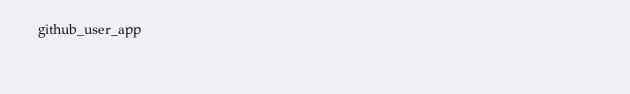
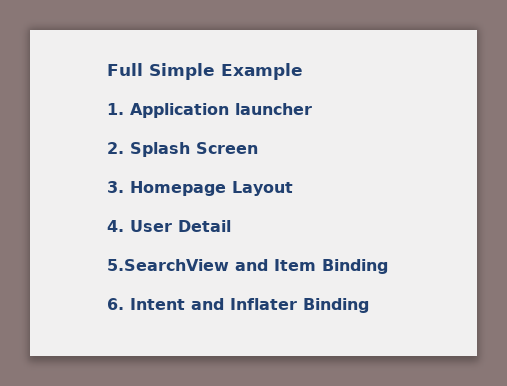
[38,24,141,38] github_user_app -> [107,63,303,80] [107,103,312,118] [107,142,258,157] [107,181,293,196] [107,220,231,232] [107,259,388,274] [107,298,369,313] Full Simple Example // 1. Application launcher // 2. Splash Screen // 3. Homepage Layout // 4. User Detail // 5.SearchView and Item Binding // 6. Intent and Inflater Binding

